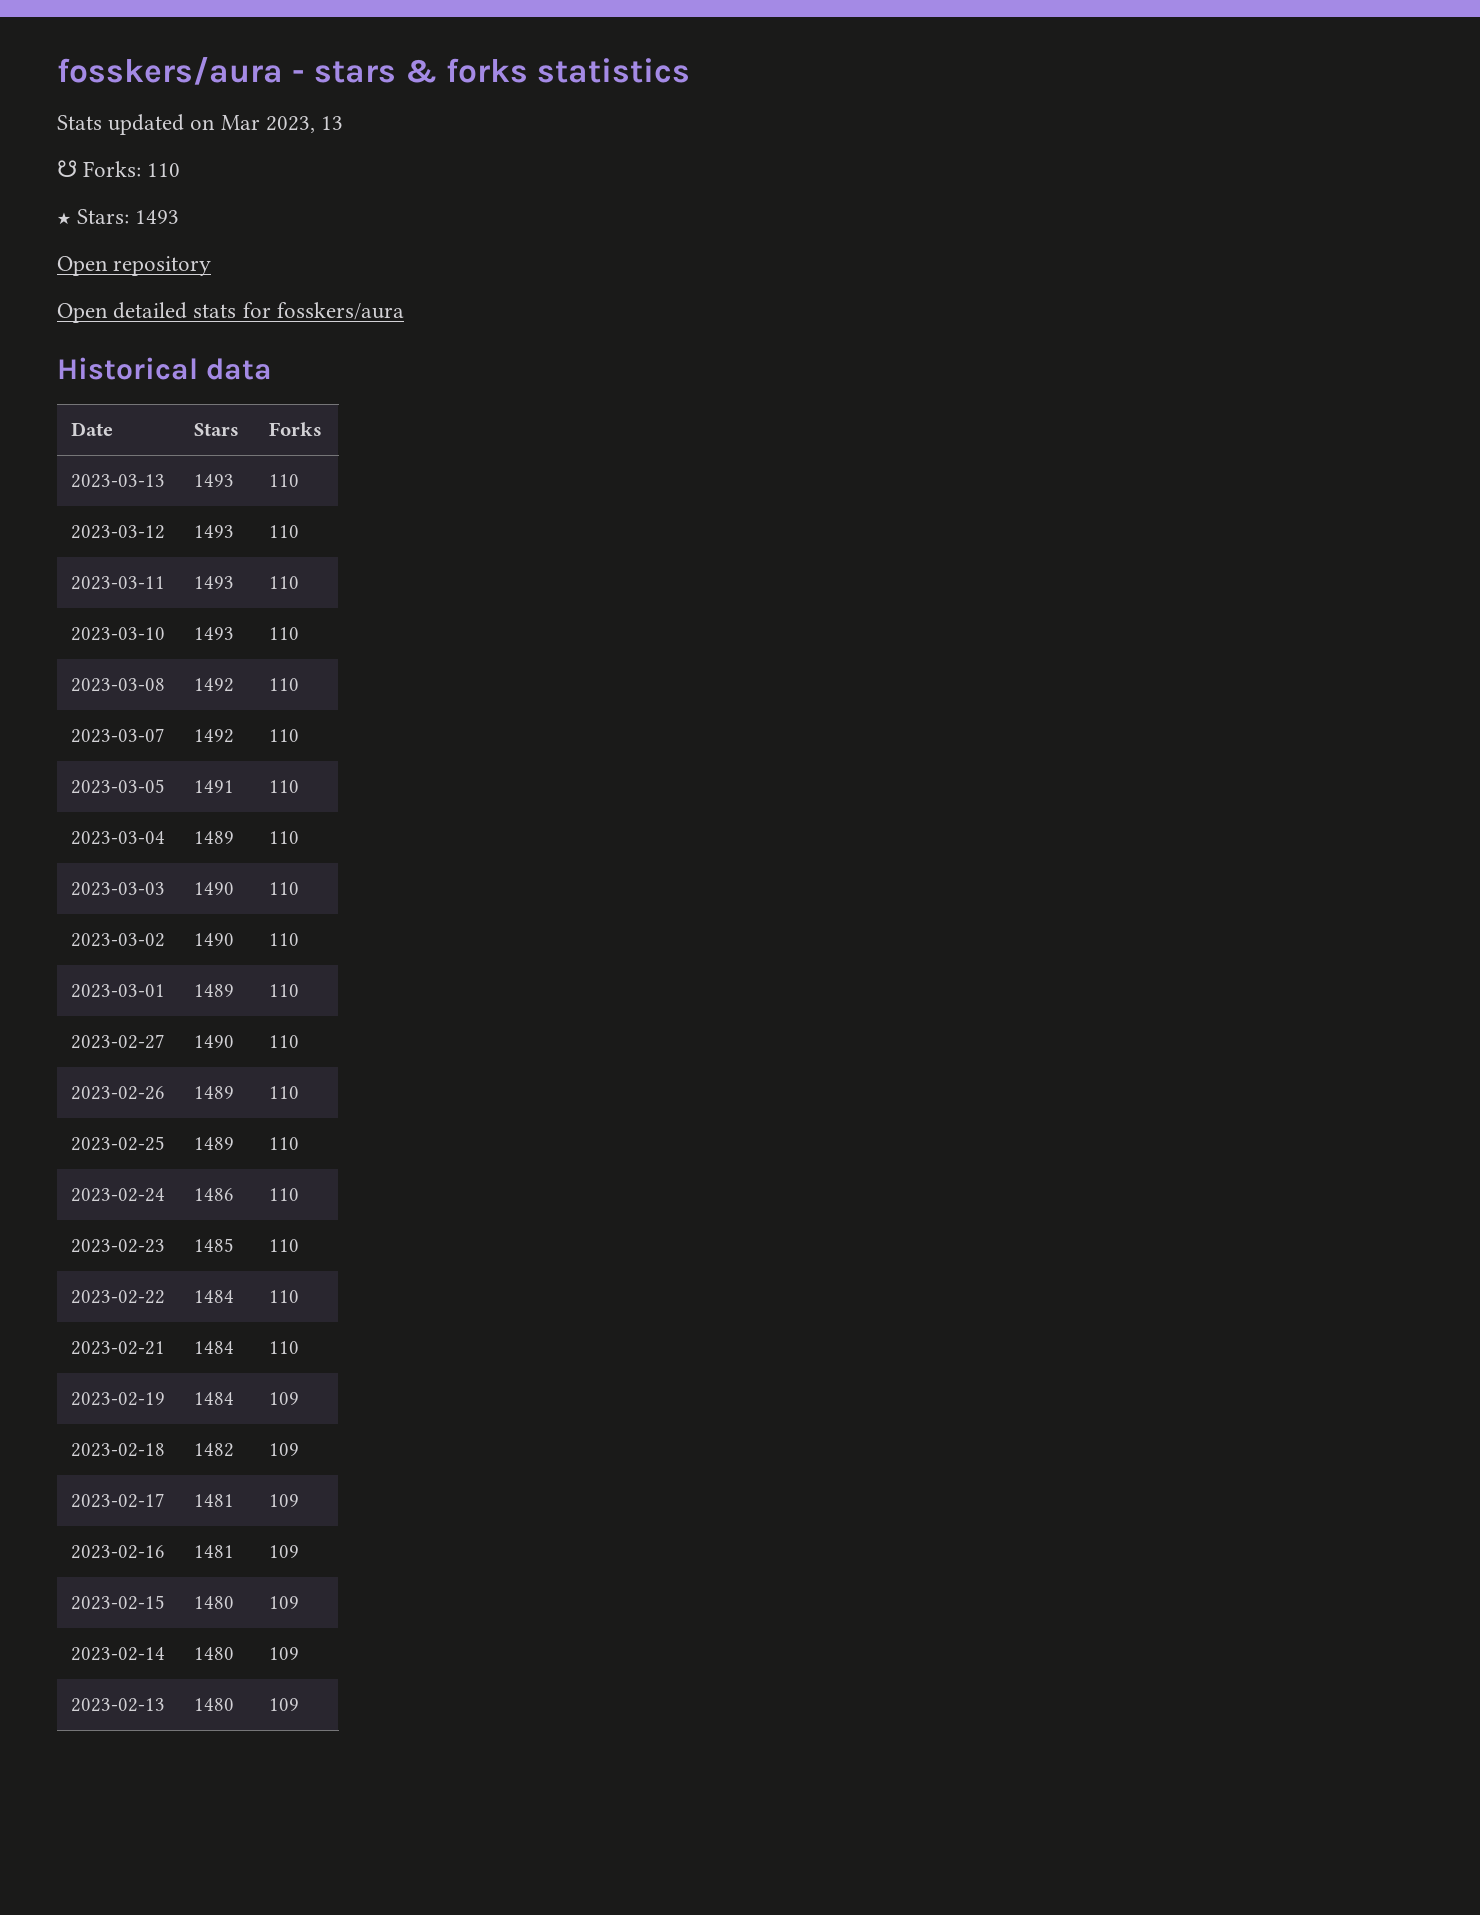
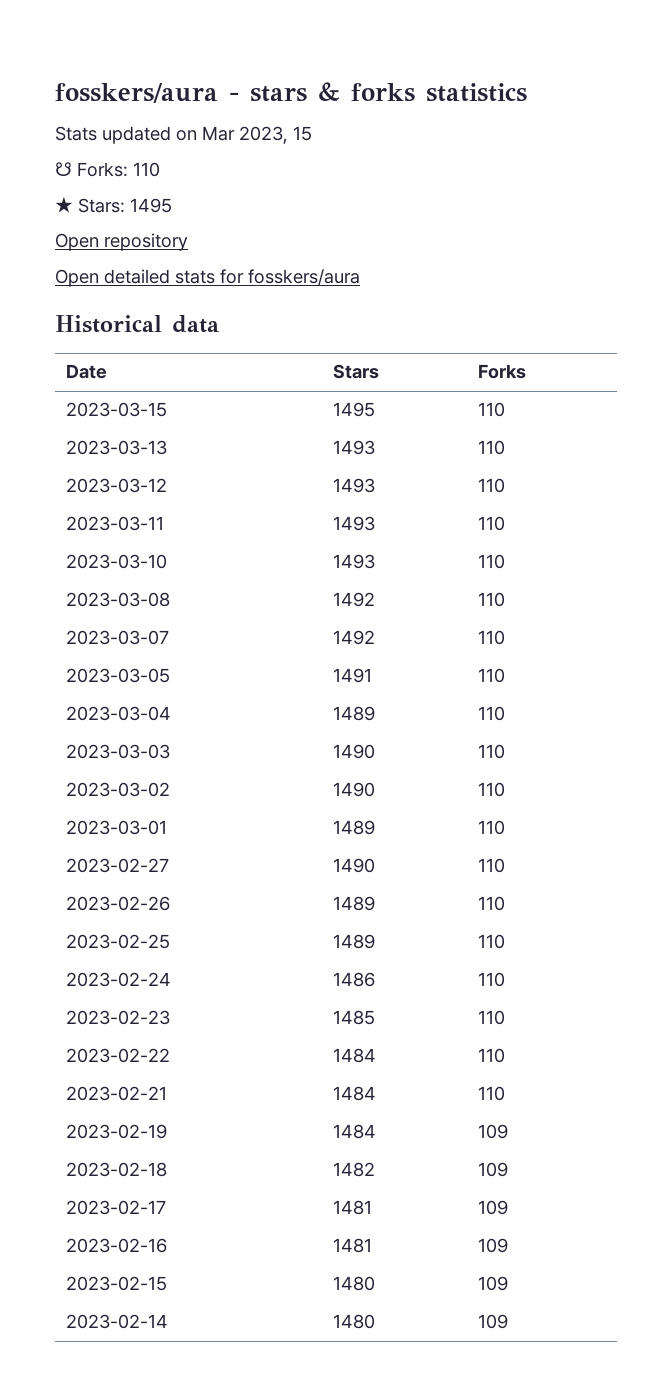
[321,116,344,130] 13 -> [293,126,312,141] 15
[135,210,180,224] 1493 -> [130,198,172,213] 1495
(323, 429) none -> [66,402,168,417] [333,402,376,417] [478,402,506,417] // 2023-03-15 | 1495 | 110
[71,1698,166,1712] [194,1698,235,1711] [269,1698,300,1711] // 2023-02-13 | 1480 | 109 -> (509, 1321) none

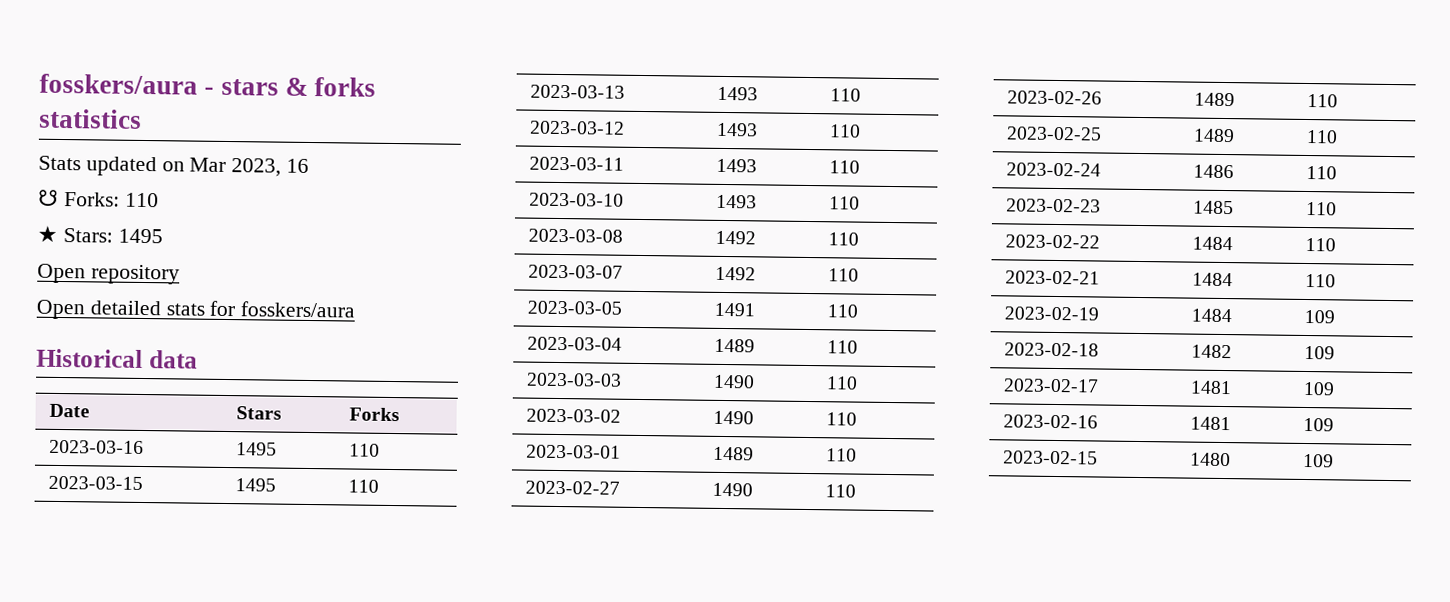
[293,126,312,141] 15 -> [286,158,310,173] 16
(527, 371) none -> [48,439,144,455] [235,442,277,456] [348,443,380,457] // 2023-03-16 | 1495 | 110
[66,1314,169,1329] [333,1314,376,1329] [478,1314,509,1329] // 2023-02-14 | 1480 | 109 -> (1334, 460) none

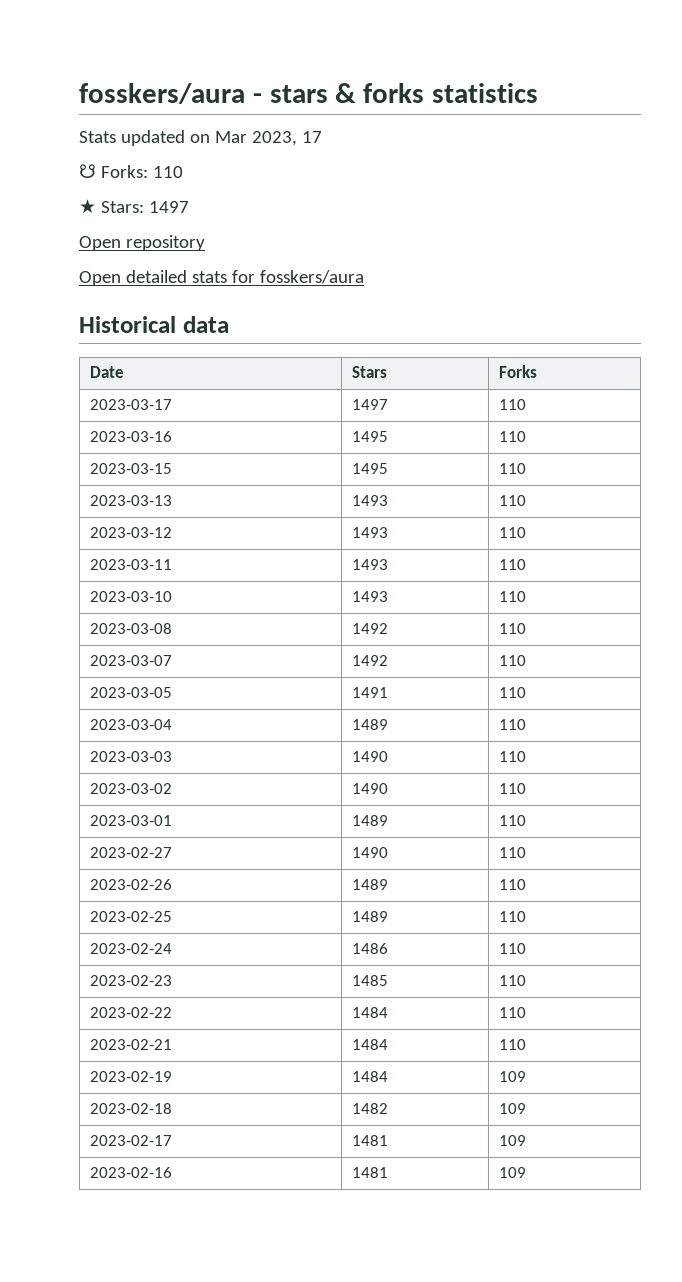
[286,158,310,173] 16 -> [301,131,322,143] 17
[117,228,163,244] 1495 -> [148,201,189,213] 1497
(400, 414) none -> [89,399,172,410] [351,399,388,410] [498,399,526,410] // 2023-03-17 | 1497 | 110
[1002,450,1098,465] [1189,452,1231,467] [1302,453,1334,468] // 2023-02-15 | 1480 | 109 -> (526, 1172) none

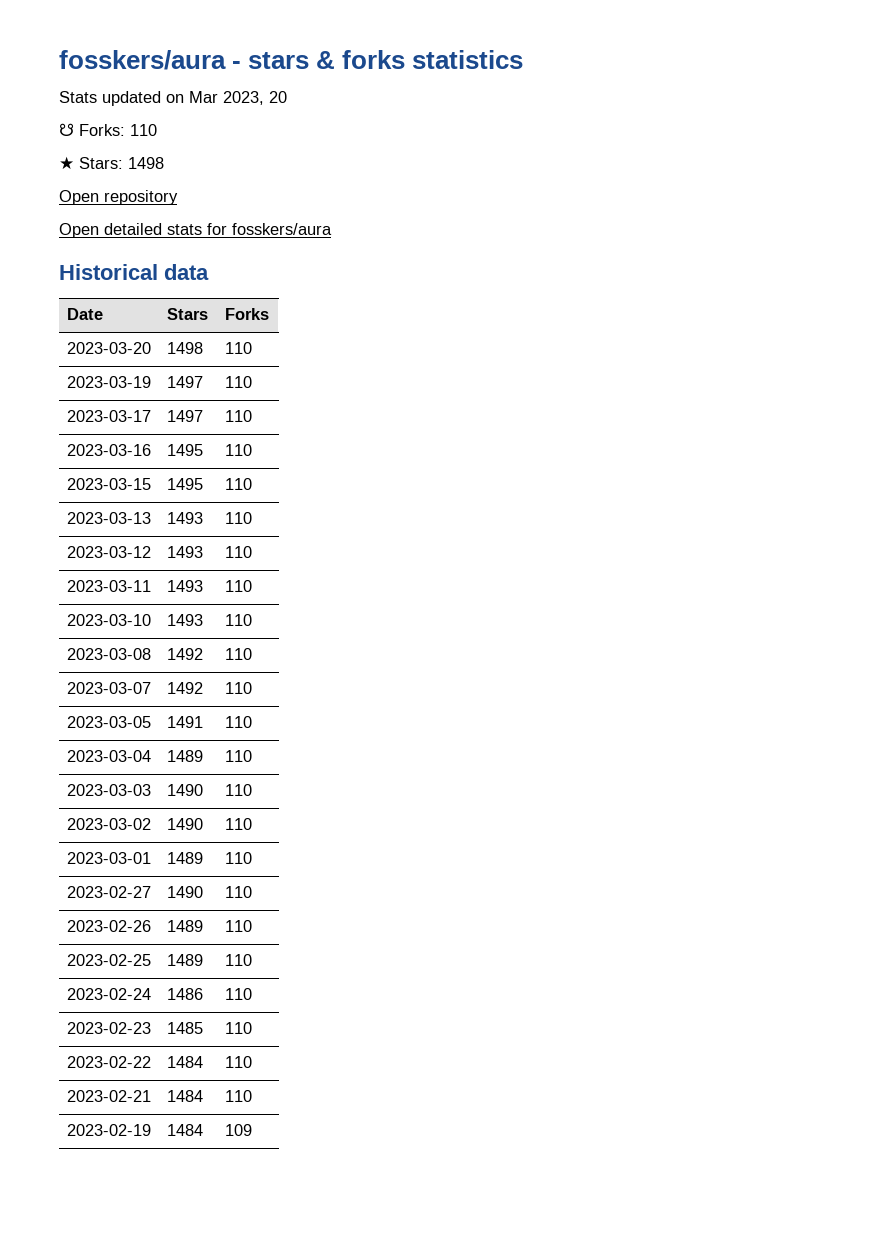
[301,131,322,143] 17 -> [269,91,287,103] 20
[148,201,189,213] 1497 -> [128,157,164,169] 1498
(537, 371) none -> [66,342,151,354] [166,342,203,354] [224,342,252,354] [66,376,151,388] [166,376,203,388] [224,376,252,388] // 2023-03-20 | 1498 | 110 // 2023-03-19 | 1497 | 110
[89,1103,172,1114] [351,1103,388,1114] [498,1103,526,1114] [89,1135,172,1146] [351,1135,388,1146] [498,1135,526,1146] [89,1167,172,1178] [351,1167,388,1178] [498,1167,526,1178] // 2023-02-18 | 1482 | 109 // 2023-02-17 | 1481 | 109 // 2023-02-16 | 1481 | 109 -> (252, 1130) none

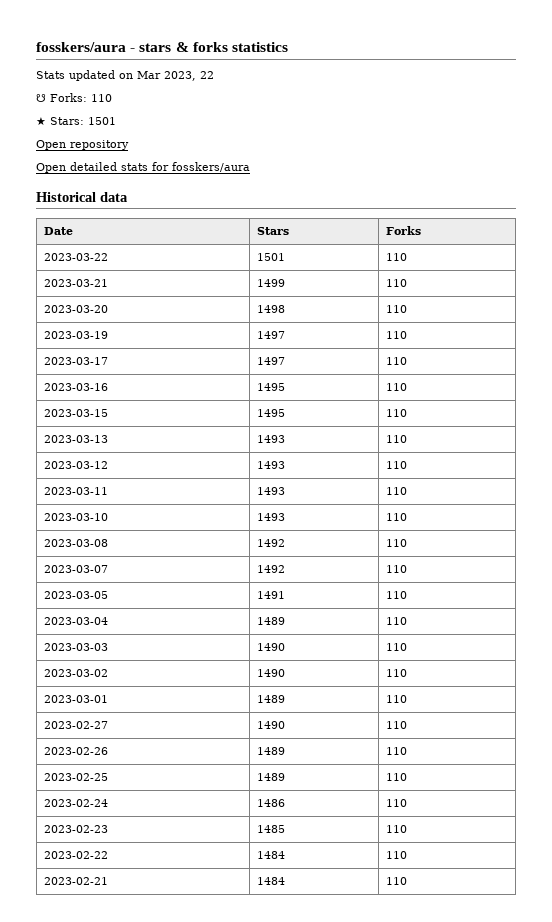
[269,91,287,103] 20 -> [200,71,214,79] 22
[128,157,164,169] 1498 -> [88,117,116,125] 1501
(269, 314) none -> [44,253,109,261] [257,253,286,261] [386,253,408,261] [44,279,109,287] [257,279,286,287] [386,279,408,287] // 2023-03-22 | 1501 | 110 // 2023-03-21 | 1499 | 110
[66,1124,151,1136] [166,1124,203,1136] [224,1124,252,1136] // 2023-02-19 | 1484 | 109 -> (408, 881) none

